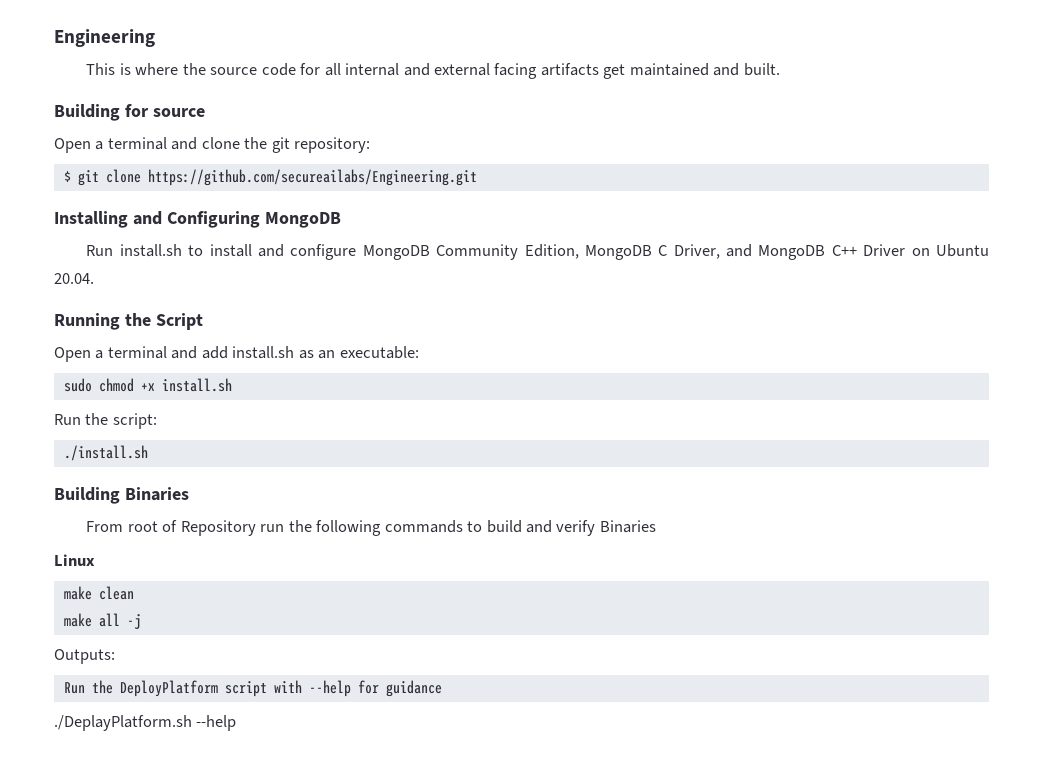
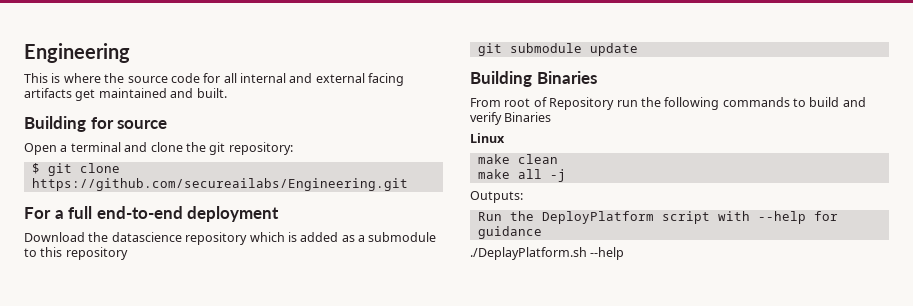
[54,211,341,228] [86,244,989,260] [54,273,94,284] [54,313,203,330] [54,346,419,362] [63,378,232,392] [54,413,157,429] [63,445,148,461] Installing and Configuring MongoDB // Run install.sh to install and configure MongoDB Community Edition, MongoDB C Driver, and MongoDB C++ Driver on Ubuntu 20.04. // Running the Script // Open a terminal and add install.sh as an executable: // sudo chmod +x install.sh // Run the script: // ./install.sh -> [24,206,280,222] [24,232,437,245] [24,247,128,260] [477,43,638,56] For a full end-to-end deployment // Download the datascience repository which is added as a submodule to this repository // git submodule update

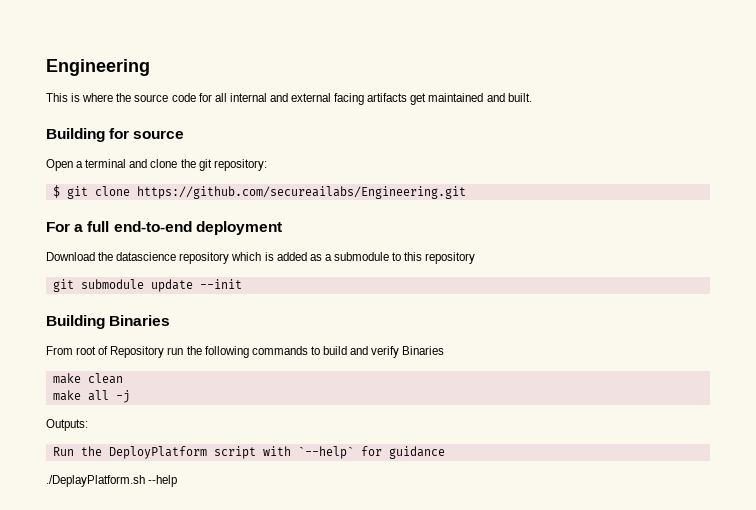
(638, 49) none -> [199,279,242,289] --init
[470,133,505,143] // Linux -> (445, 350) none
[757,211,806,224] --help -> [297,446,354,459] `--help`

